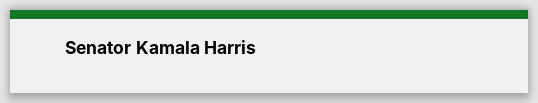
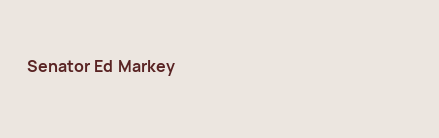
[135,40,257,54] Kamala Harris -> [94,60,175,76] Ed Markey

